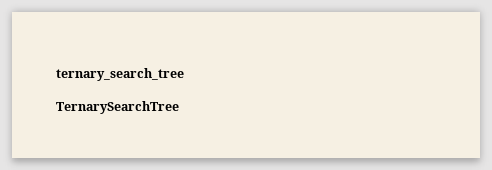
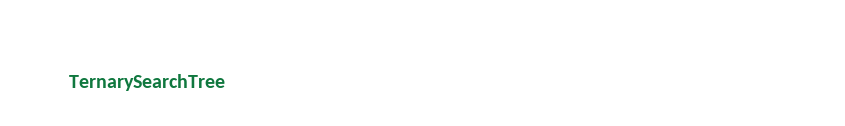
[56,68,184,81] ternary_search_tree // -> (69, 82) none

